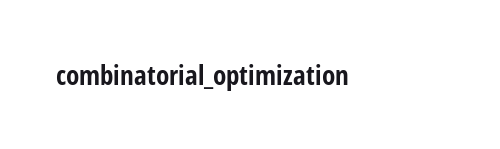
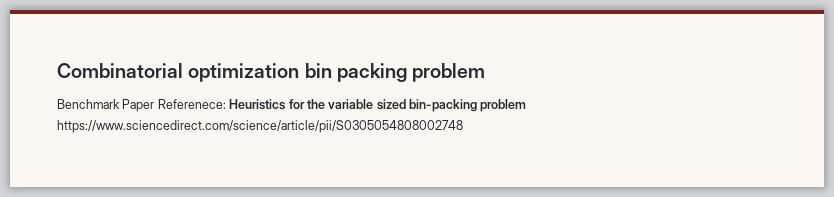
[56,64,349,91] combinatorial_optimization -> [57,63,486,82] [57,99,527,112] [57,120,463,133] Combinatorial optimization bin packing problem // Benchmark Paper Referenece: Heuristics for the variable sized bin-packing problem https://www.sciencedirect.com/science/article/pii/S0305054808002748

